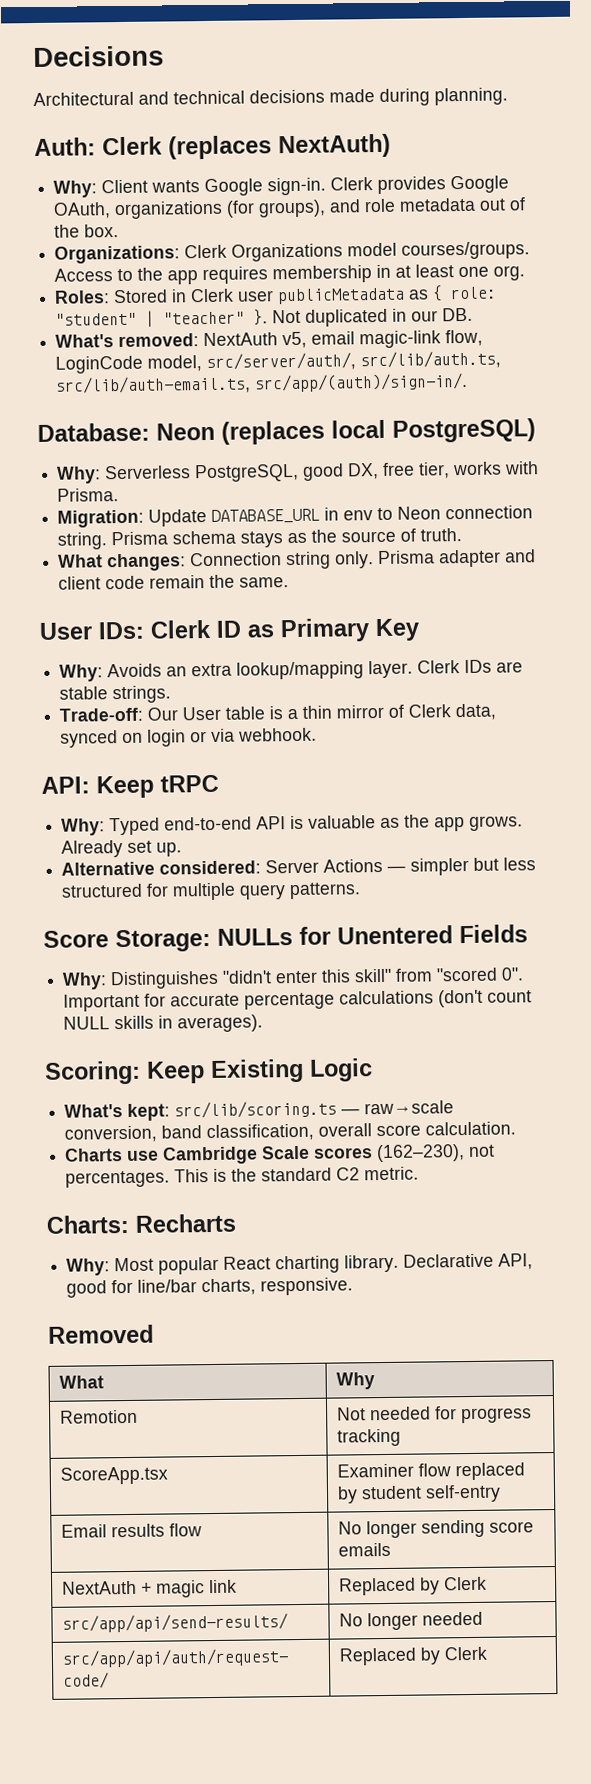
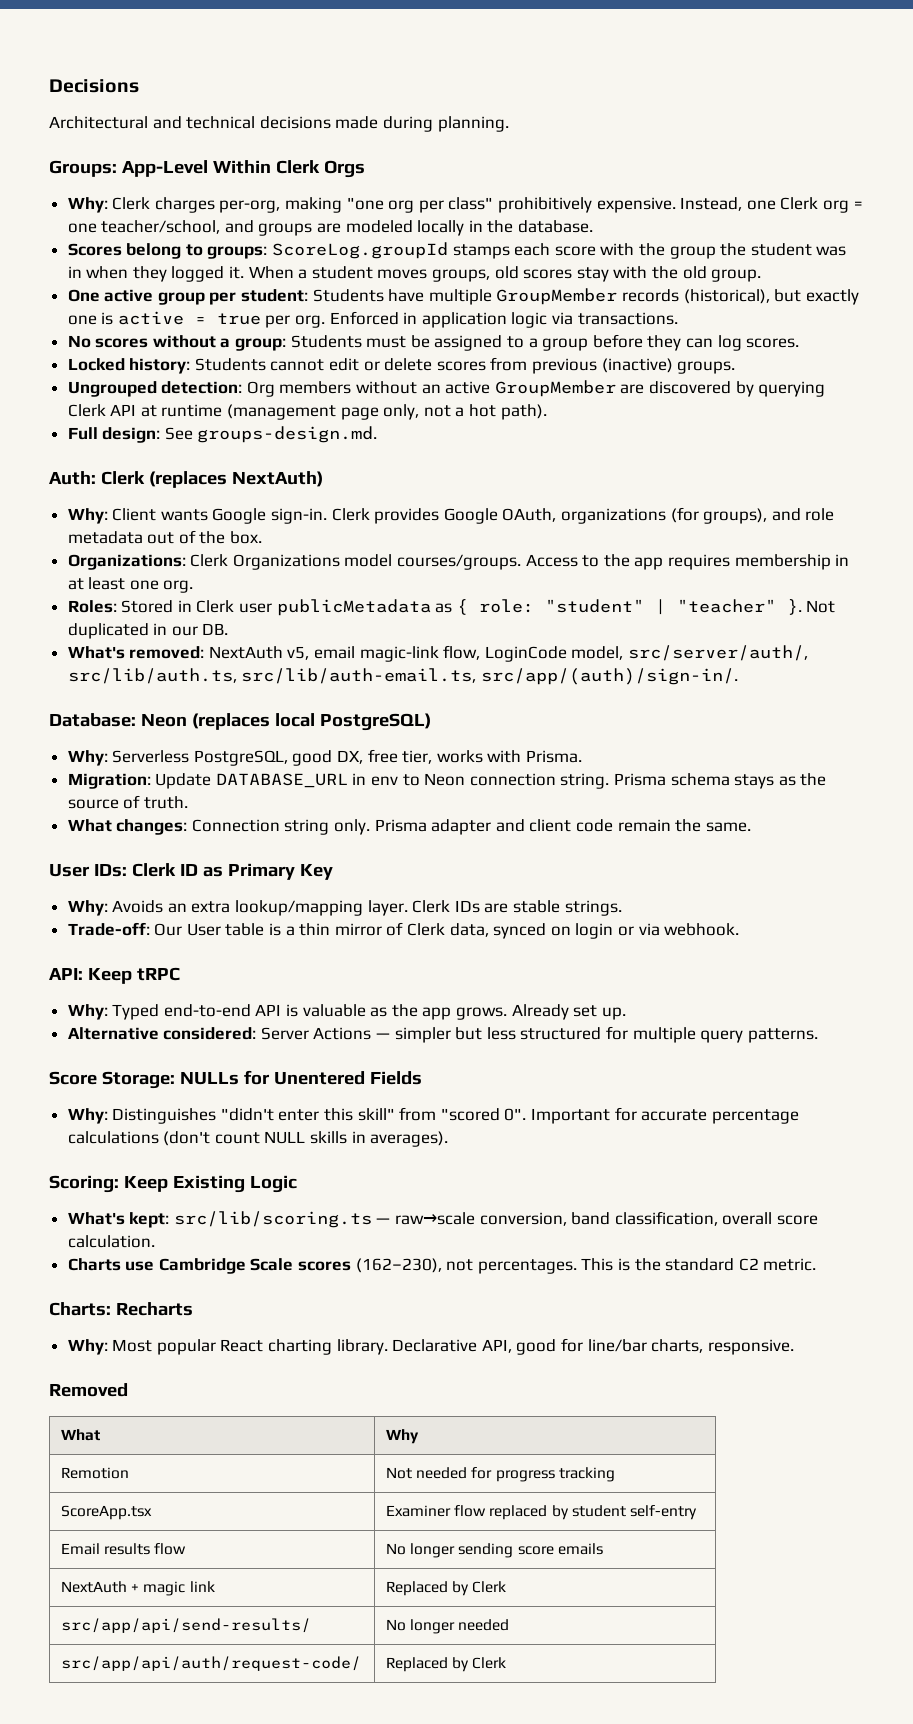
(508, 96) none -> [49,160,365,178] [67,197,863,213] [67,220,594,236] [67,242,847,259] [67,266,762,282] [67,288,859,305] [67,311,678,328] [67,334,800,351] [67,357,736,374] [67,380,826,397] [67,404,547,420] [67,426,378,443] // Groups: App-Level Within Clerk Orgs // Why: Clerk charges per-org, making "one org per class" prohibitively expensive. Instead, one Clerk org = one teacher/school, and groups are modeled locally in the database. // Scores belong to groups: ScoreLog.groupId stamps each score with the group the student was in when they logged it. When a student moves groups, old scores stay with the old group. // One active group per student: Students have multiple GroupMember records (historical), but exactly one is active = true per org. Enforced in application logic via transactions. // No scores without a group: Students must be assigned to a group before they can log scores. // Locked history: Students cannot edit or delete scores from previous (inactive) groups. // Ungrouped detection: Org members without an active GroupMember are discovered by querying Clerk API at runtime (management page only, not a hot path). // Full design: See groups-design.md.

